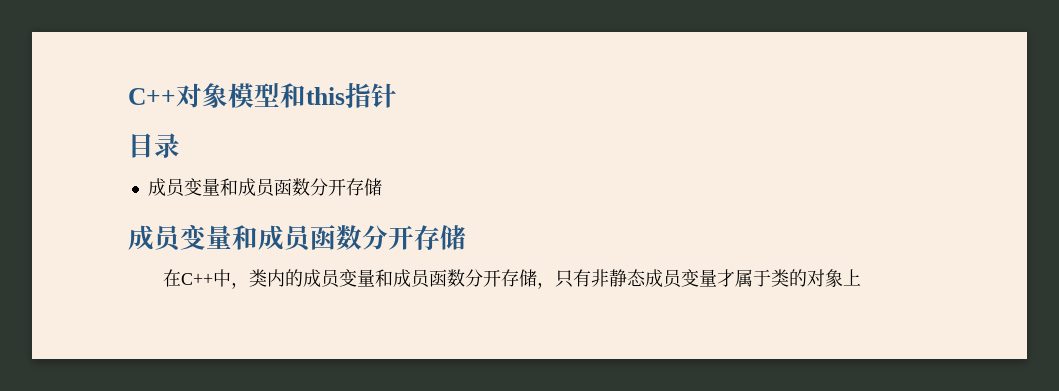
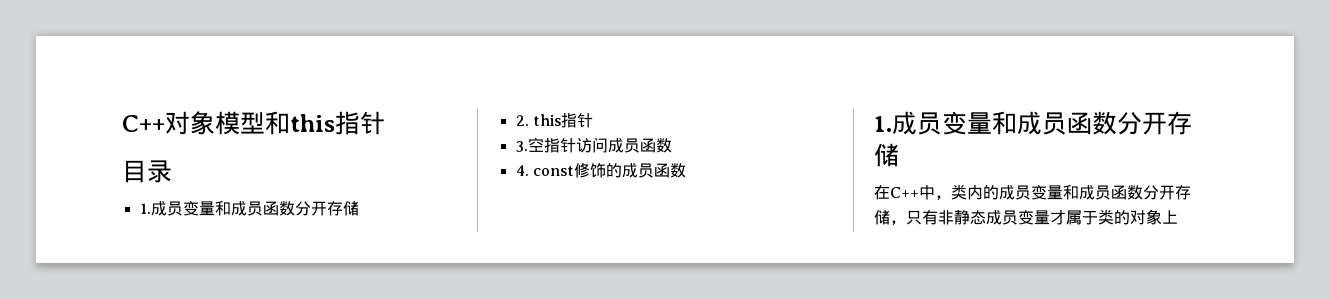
[147,178,382,197] 成员变量和成员函数分开存储 // -> [139,201,359,216] [515,113,593,128] [515,137,672,153] [515,162,686,178] [874,116,892,132] 1.成员变量和成员函数分开存储 // 2. this指针 // 3.空指针访问成员函数 // 4. const修饰的成员函数 // 1.

